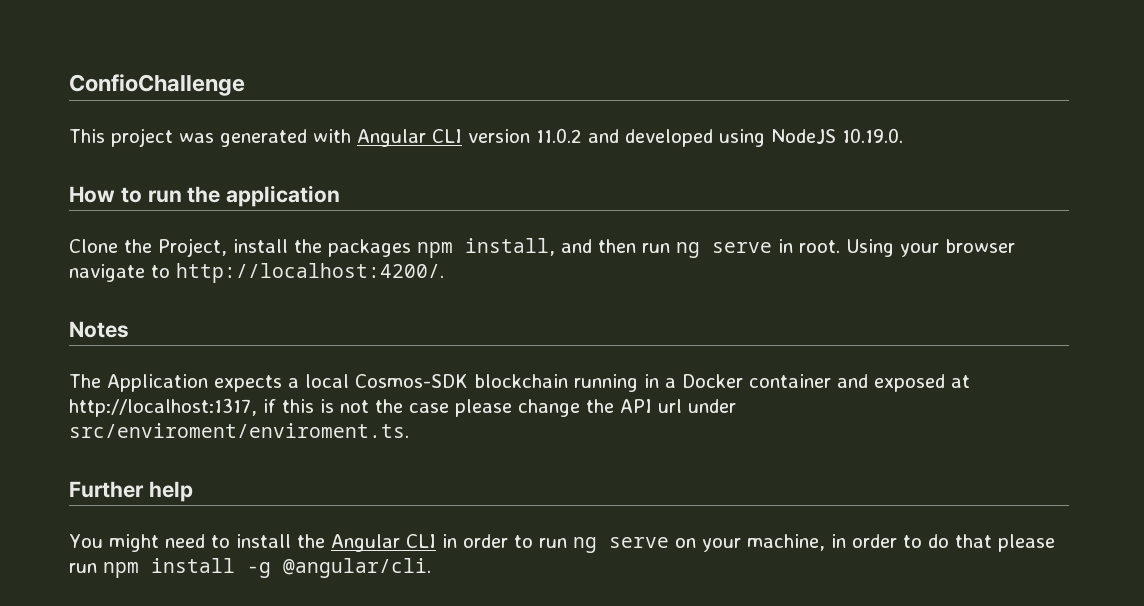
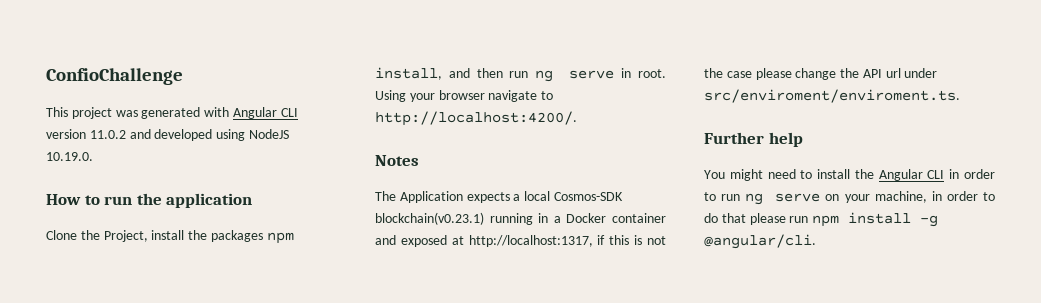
[474,374,568,388] blockchain -> [375,212,484,225] blockchain(v0.23.1)

